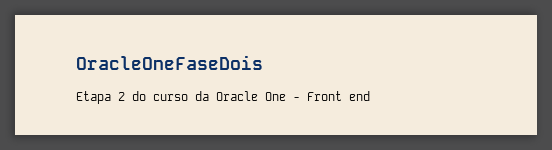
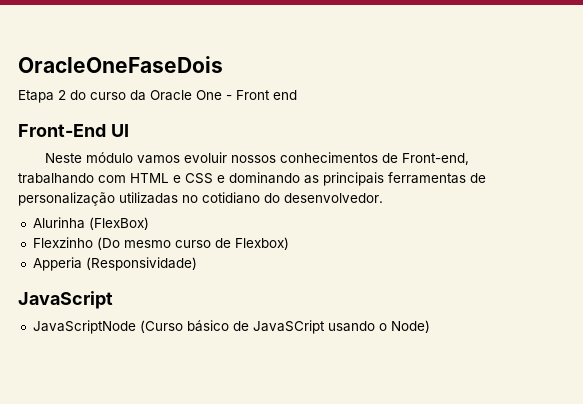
(370, 96) none -> [18,124,129,137] [44,152,469,165] [18,172,486,186] [18,192,383,206] [32,217,149,230] [32,237,289,250] [32,257,197,271] [18,291,113,309] [32,320,430,334] // Front-End UI // Neste módulo vamos evoluir nossos conhecimentos de Front-end, trabalhando com HTML e CSS e dominando as principais ferramentas de personalização utilizadas no cotidiano do desenvolvedor. // Alurinha (FlexBox) // Flexzinho (Do mesmo curso de Flexbox) // Apperia (Responsividade) // JavaScript // JavaScriptNode (Curso básico de JavaSCript usando o Node)

